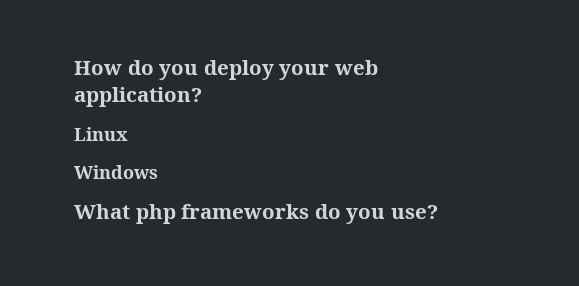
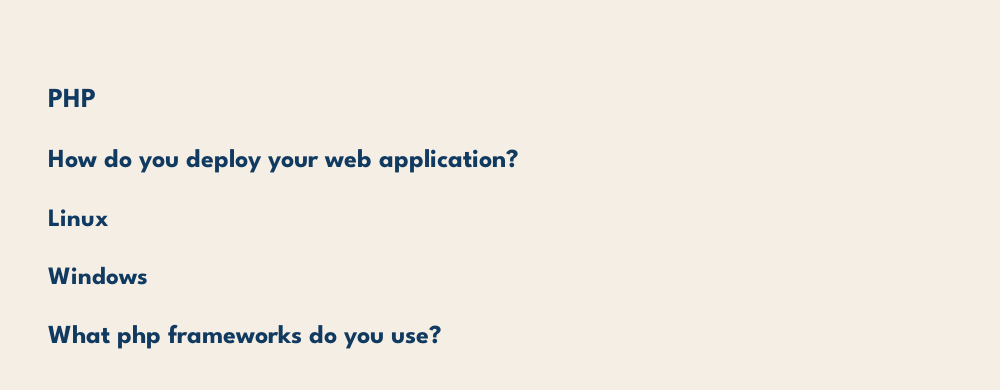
(74, 68) none -> [48,88,96,107] PHP //

